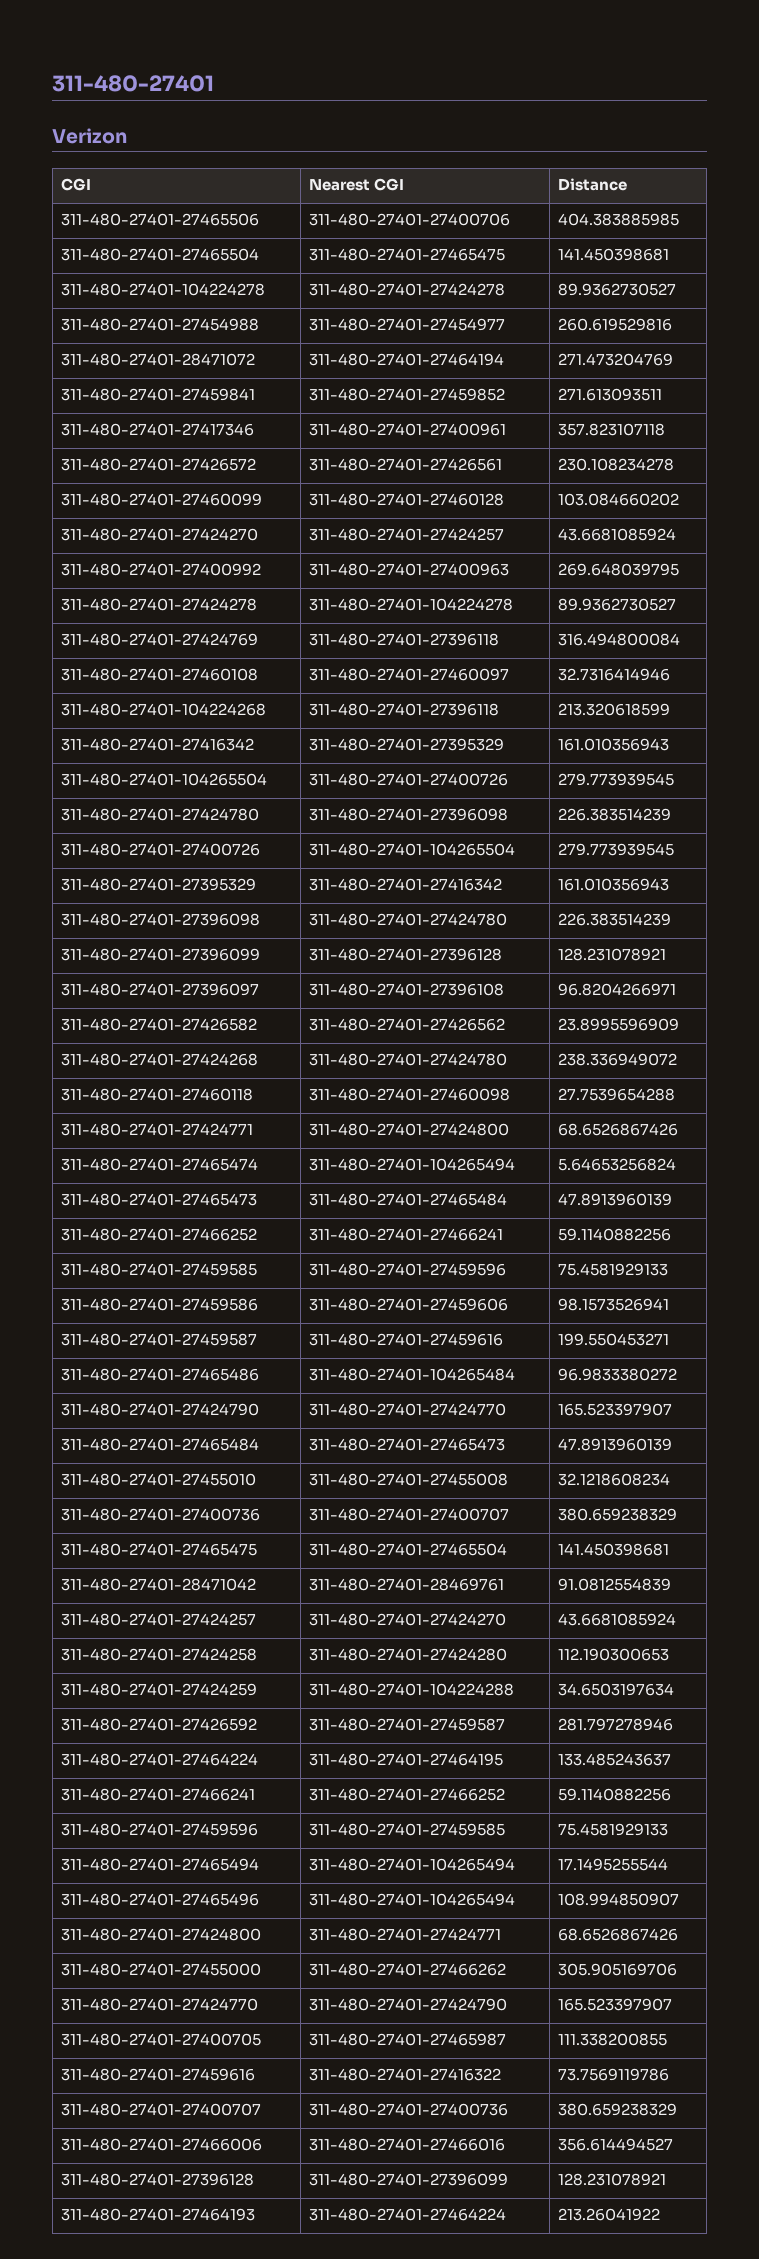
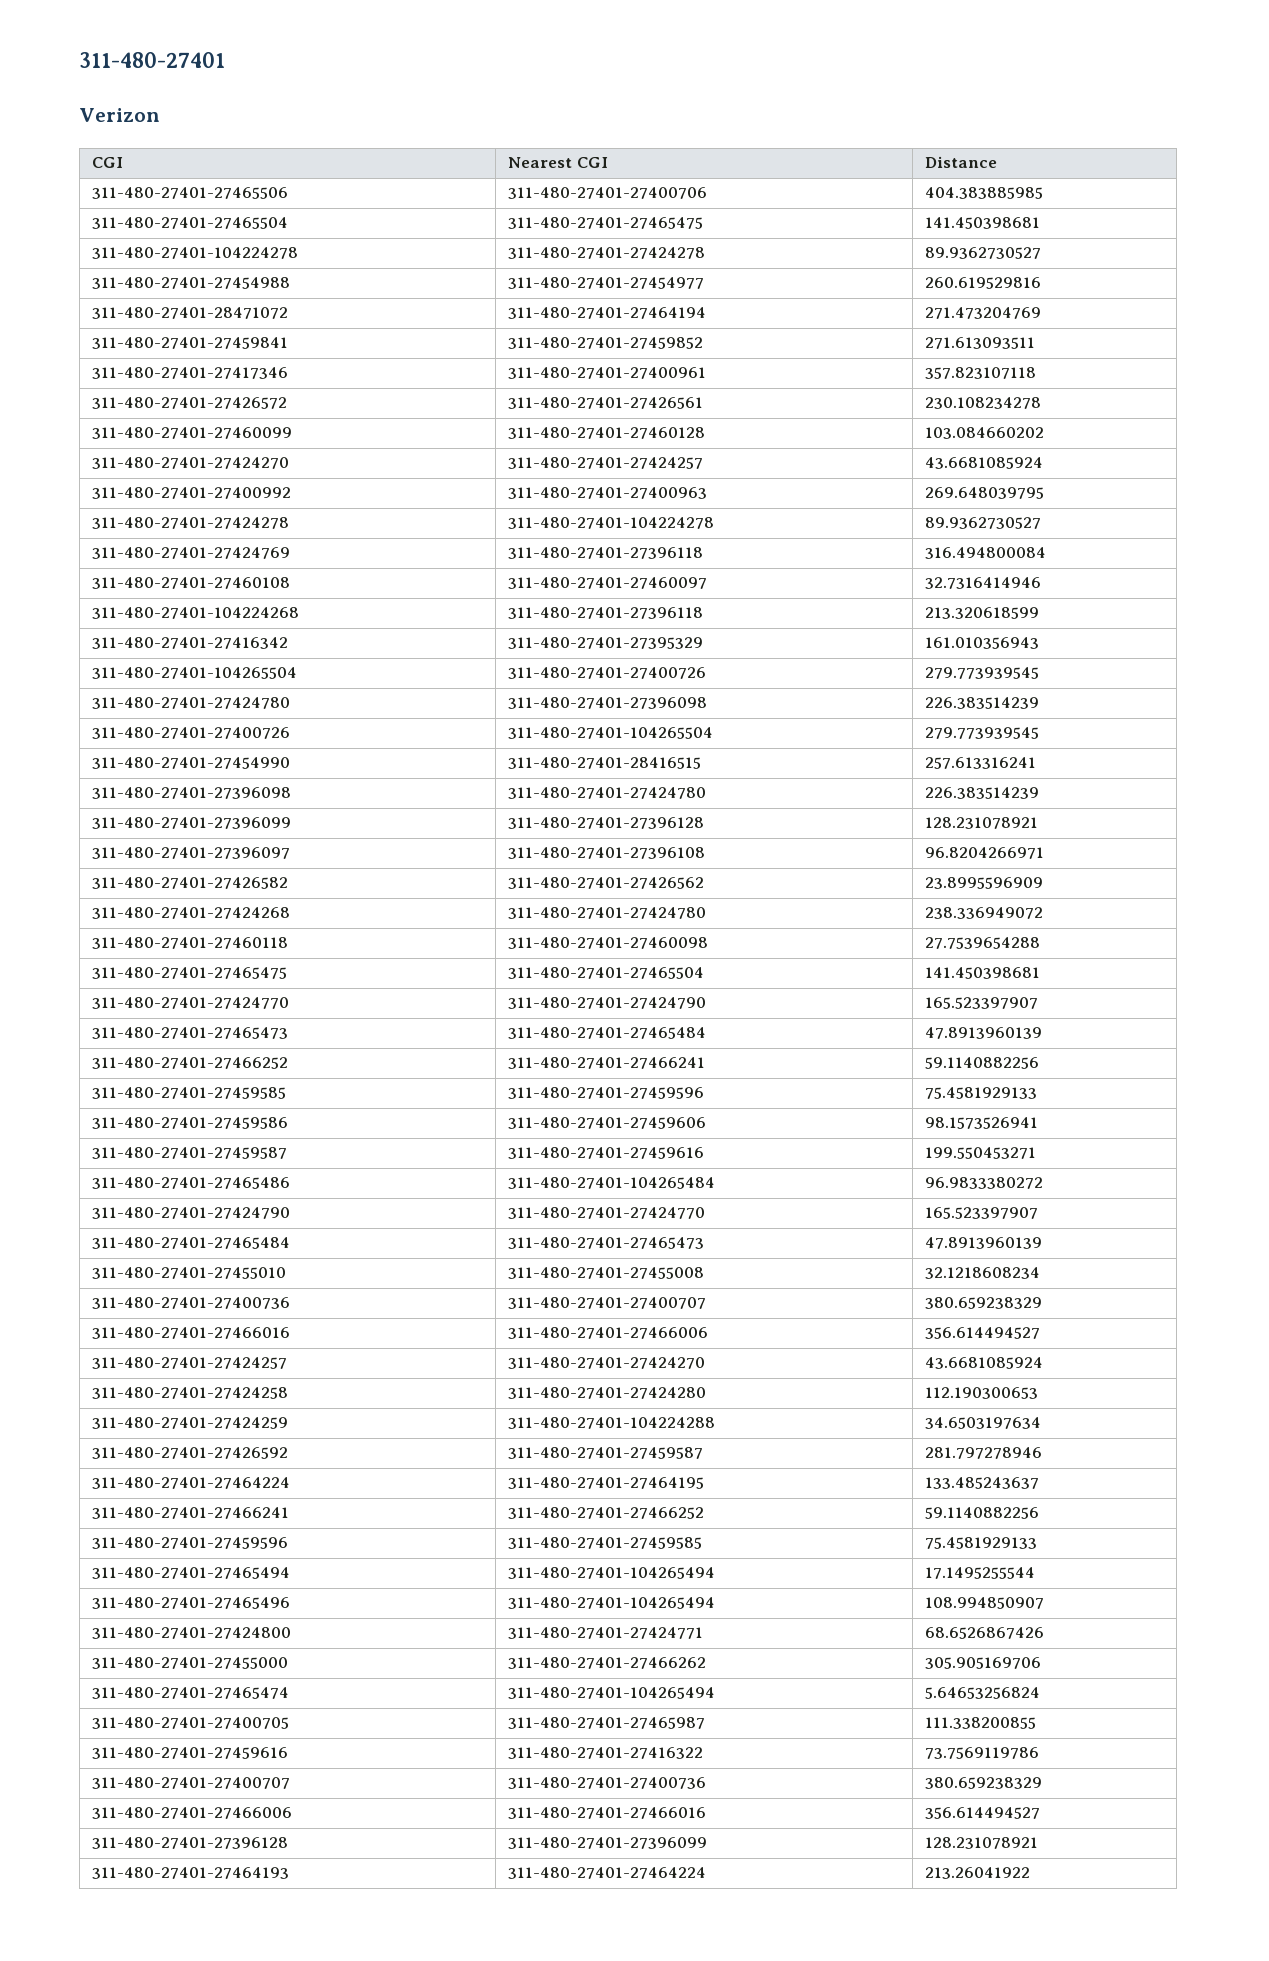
[61,878,257,891] [309,878,503,891] [558,878,670,891] 311-480-27401-27395329 | 311-480-27401-27416342 | 161.010356943 -> [92,757,291,769] [508,757,702,769] [925,757,1037,769] 311-480-27401-27454990 | 311-480-27401-28416515 | 257.613316241
[61,1123,254,1136] [309,1123,510,1136] [558,1123,679,1136] [61,1158,259,1171] [309,1158,516,1171] [558,1158,677,1171] 311-480-27401-27424771 | 311-480-27401-27424800 | 68.6526867426 // 311-480-27401-27465474 | 311-480-27401-104265494 | 5.64653256824 -> [92,967,288,979] [508,967,705,979] [925,967,1041,979] [92,997,290,1009] [508,997,707,1009] [925,997,1039,1009] 311-480-27401-27465475 | 311-480-27401-27465504 | 141.450398681 // 311-480-27401-27424770 | 311-480-27401-27424790 | 165.523397907
[61,1543,258,1556] [309,1543,508,1556] [558,1543,670,1556] [61,1578,257,1591] [309,1578,505,1591] [558,1578,672,1591] 311-480-27401-27465475 | 311-480-27401-27465504 | 141.450398681 // 311-480-27401-28471042 | 311-480-27401-28469761 | 91.0812554839 -> [92,1327,291,1339] [508,1327,709,1339] [925,1327,1041,1339] 311-480-27401-27466016 | 311-480-27401-27466006 | 356.614494527
[61,1998,259,2011] [309,1998,508,2011] [558,1998,673,2011] 311-480-27401-27424770 | 311-480-27401-27424790 | 165.523397907 -> [92,1687,290,1699] [508,1687,716,1699] [925,1687,1041,1699] 311-480-27401-27465474 | 311-480-27401-104265494 | 5.64653256824

